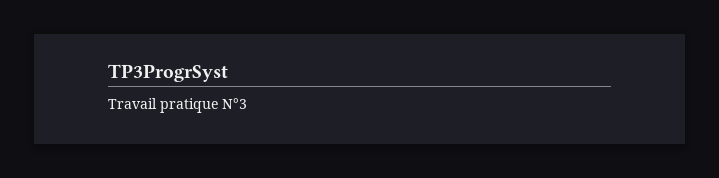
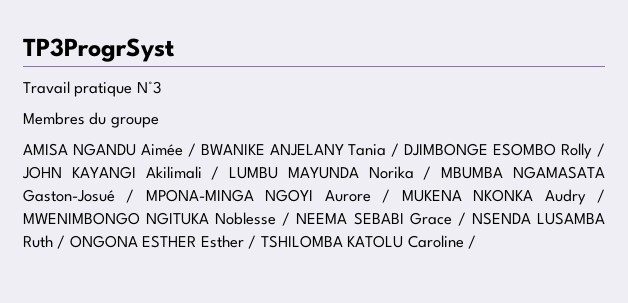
(247, 103) none -> [23,112,159,128] [23,143,605,159] [22,166,605,180] [23,189,605,205] [23,212,605,226] [23,235,477,249] // Membres du groupe // AMISA NGANDU Aimée / BWANIKE ANJELANY Tania / DJIMBONGE ESOMBO Rolly / JOHN KAYANGI Akilimali / LUMBU MAYUNDA Norika / MBUMBA NGAMASATA Gaston-Josué / MPONA-MINGA NGOYI Aurore / MUKENA NKONKA Audry / MWENIMBONGO NGITUKA Noblesse / NEEMA SEBABI Grace / NSENDA LUSAMBA Ruth / ONGONA ESTHER Esther / TSHILOMBA KATOLU Caroline /

